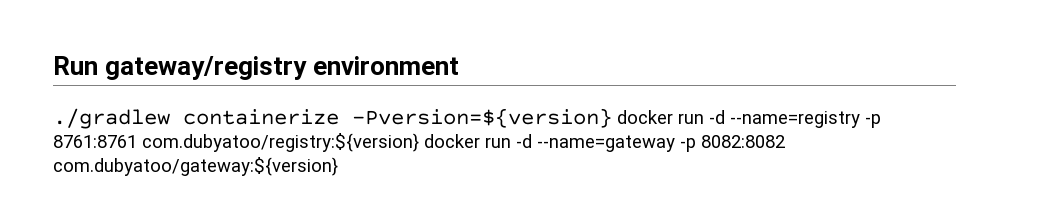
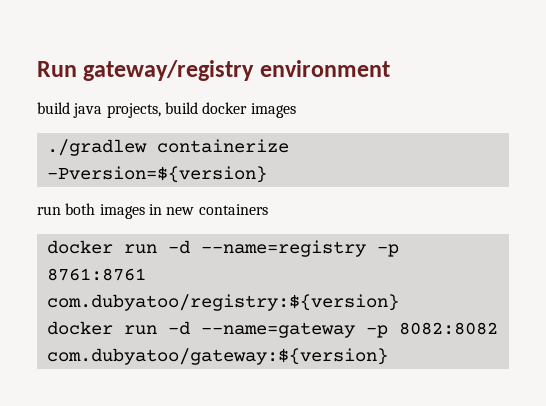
[53,108,612,129] ./gradlew containerize -Pversion=${version} -> [37,102,296,118] [46,139,289,156] [46,166,267,183] [37,203,268,219] build java projects, build docker images // ./gradlew containerize -Pversion=${version} // run both images in new containers //
(419, 142) none -> (399, 302) //

